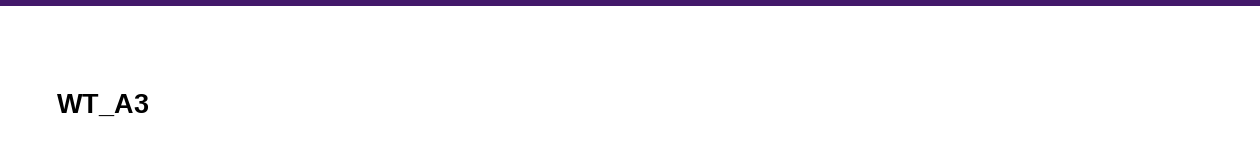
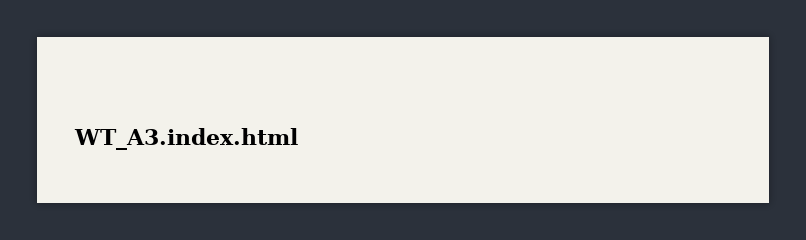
[57,94,149,117] WT_A3 -> [74,128,298,150] WT_A3.index.html

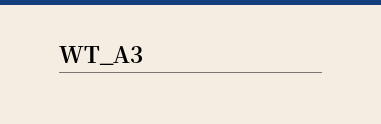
[74,128,298,150] WT_A3.index.html -> [59,46,143,65] WT_A3

